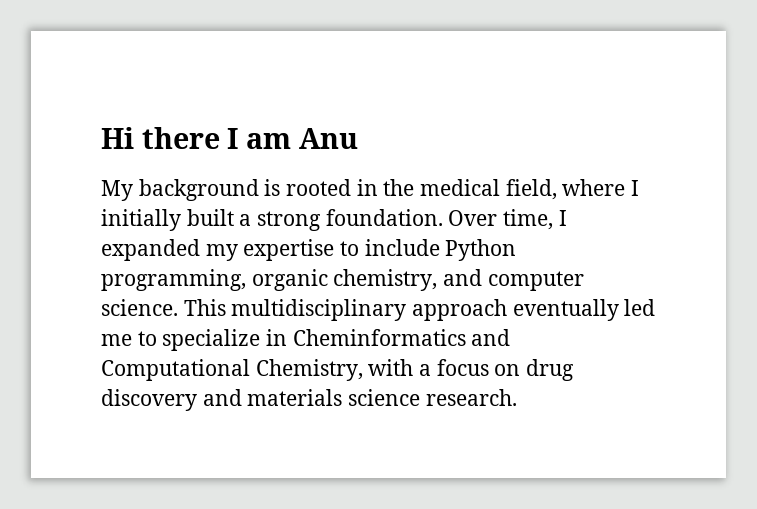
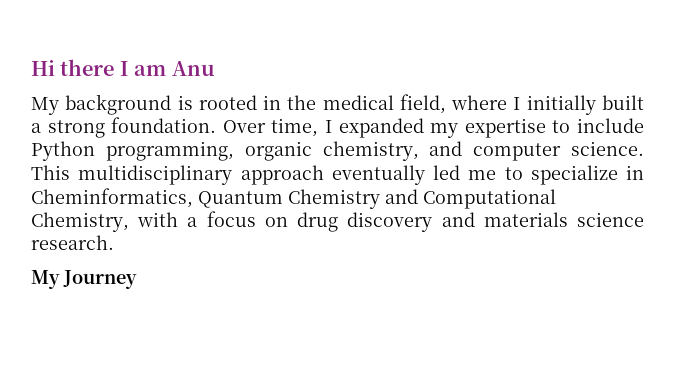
[292,329,466,346] Cheminformatics -> [31,188,380,209] Cheminformatics, Quantum Chemistry
(517, 397) none -> [31,270,137,289] // My Journey

